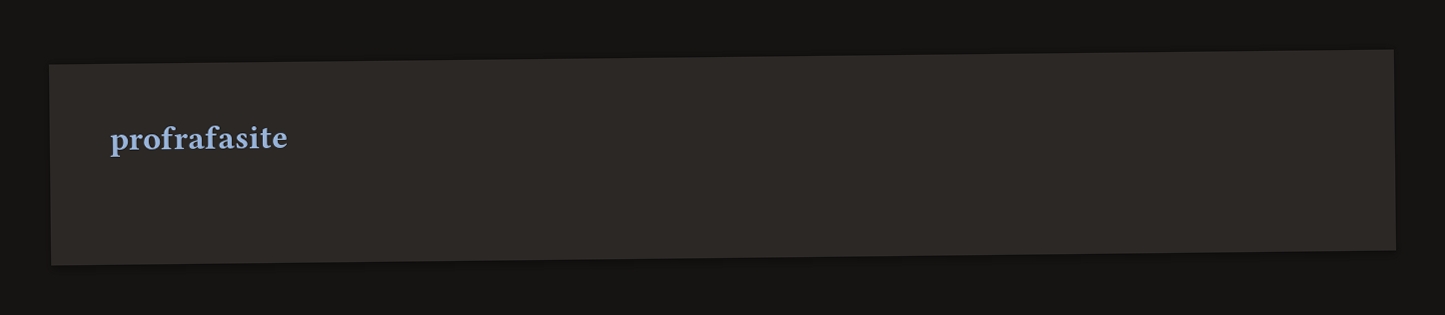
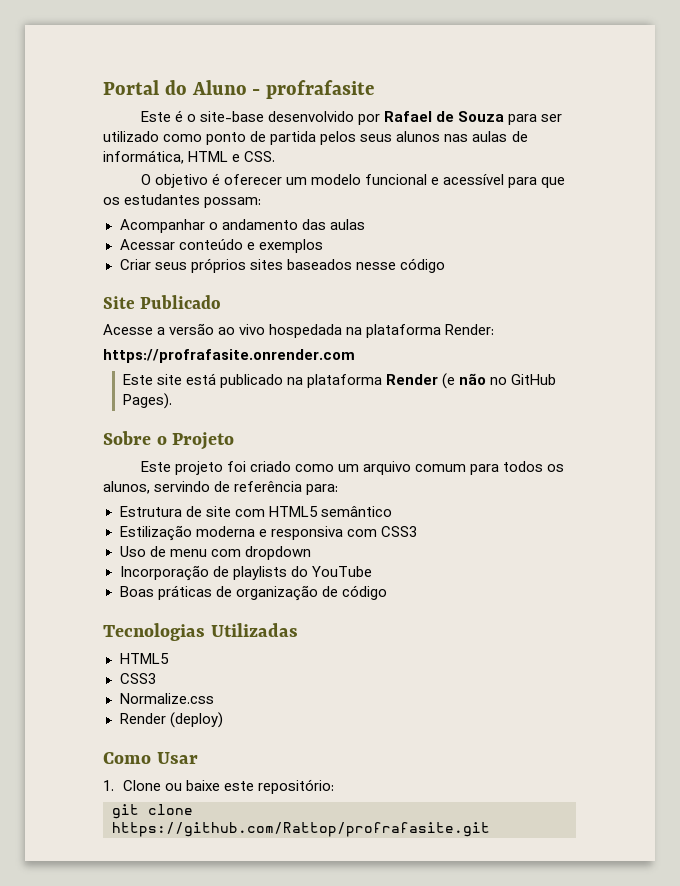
[109,124,288,157] profrafasite -> [103,80,375,99] [140,110,563,125] [103,131,528,145] [103,150,276,164] [140,173,566,188] [103,194,262,208] [119,219,365,233] [119,239,323,253] [119,258,445,273] [103,295,222,309] [103,323,495,338] [103,349,355,363] [122,373,557,389] [122,393,172,409] [103,431,235,450] [140,461,565,475] [103,481,339,495] [119,506,392,517] [119,525,417,541] [119,546,311,560] [119,565,372,581] [119,585,387,601] [103,623,298,641] [119,653,169,664] [119,673,156,684] [119,693,214,704] [119,712,223,728] [103,752,198,764] [103,779,335,794] [112,804,193,819] [112,822,490,837] Portal do Aluno - profrafasite // Este é o site-base desenvolvido por Rafael de Souza para ser utilizado como ponto de partida pelos seus alunos nas aulas de informática, HTML e CSS. // O objetivo é oferecer um modelo funcional e acessível para que os estudantes possam: // Acompanhar o andamento das aulas // Acessar conteúdo e exemplos // Criar seus próprios sites baseados nesse código // Site Publicado // Acesse a versão ao vivo hospedada na plataforma Render: // https://profrafasite.onrender.com // Este site está publicado na plataforma Render (e não no GitHub Pages). // Sobre o Projeto // Este projeto foi criado como um arquivo comum para todos os alunos, servindo de referência para: // Estrutura de site com HTML5 semântico // Estilização moderna e responsiva com CSS3 // Uso de menu com dropdown // Incorporação de playlists do YouTube // Boas práticas de organização de código // Tecnologias Utilizadas // HTML5 // CSS3 // Normalize.css // Render (deploy) // Como Usar // 1. Clone ou baixe este repositório: // git clone https://github.com/Rattop/profrafasite.git

